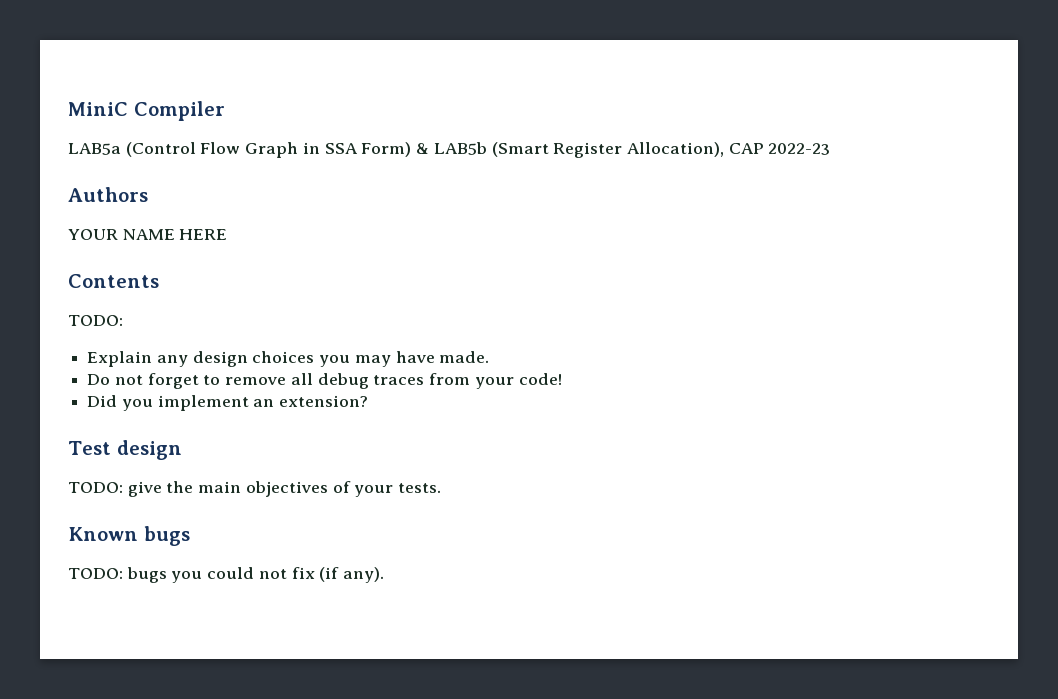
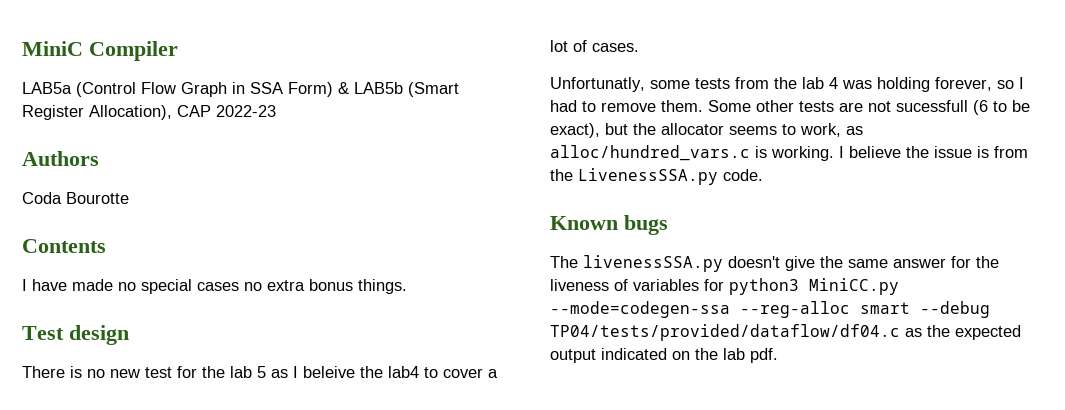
[68,229,228,240] [68,274,159,288] [68,315,123,326] [87,351,490,367] [87,373,562,389] [87,395,369,411] [68,440,182,460] [68,481,442,497] [68,526,190,546] [68,567,385,583] YOUR NAME HERE // Contents // TODO: // Explain any design choices you may have made. // Do not forget to remove all debug traces from your code! // Did you implement an extension? // Test design // TODO: give the main objectives of your tests. // Known bugs // TODO: bugs you could not fix (if any). -> [22,192,129,204] [22,239,106,253] [22,279,407,294] [22,325,129,345] [22,366,498,378] [550,40,639,52] [550,77,1024,92] [550,100,1030,115] [550,123,863,138] [550,145,1028,161] [550,168,763,185] [550,215,668,235] [550,255,999,272] [550,278,899,295] [550,301,990,318] [550,324,1021,341] [550,348,778,363] Coda Bourotte // Contents // I have made no special cases no extra bonus things. // Test design // There is no new test for the lab 5 as I beleive the lab4 to cover a lot of cases. // Unfortunatly, some tests from the lab 4 was holding forever, so I had to remove them. Some other tests are not sucessfull (6 to be exact), but the allocator seems to work, as alloc/hundred_vars.c is working. I believe the issue is from the LivenessSSA.py code. // Known bugs // The livenessSSA.py doesn't give the same answer for the liveness of variables for python3 MiniCC.py --mode=codegen-ssa --reg-alloc smart --debug TP04/tests/provided/dataflow/df04.c as the expected output indicated on the lab pdf.

